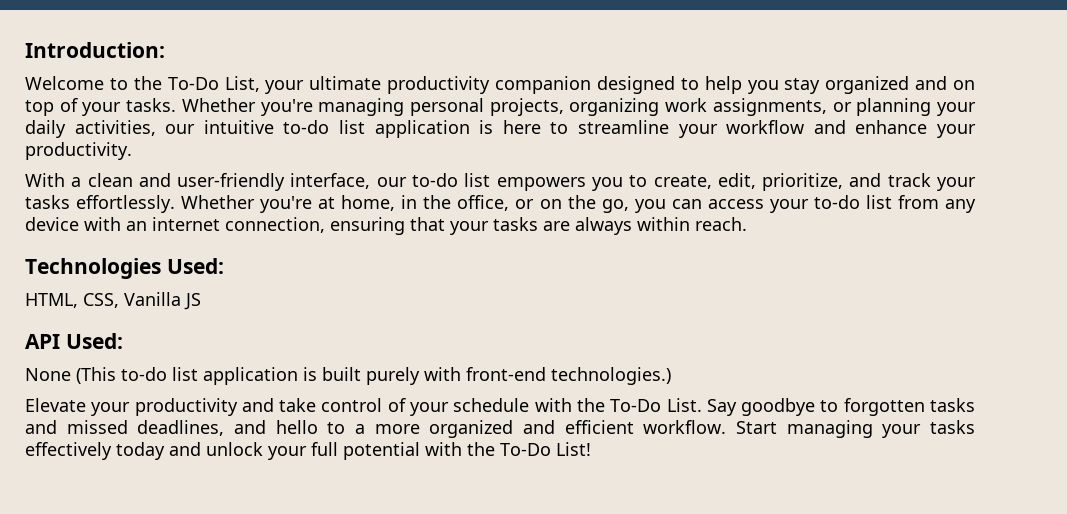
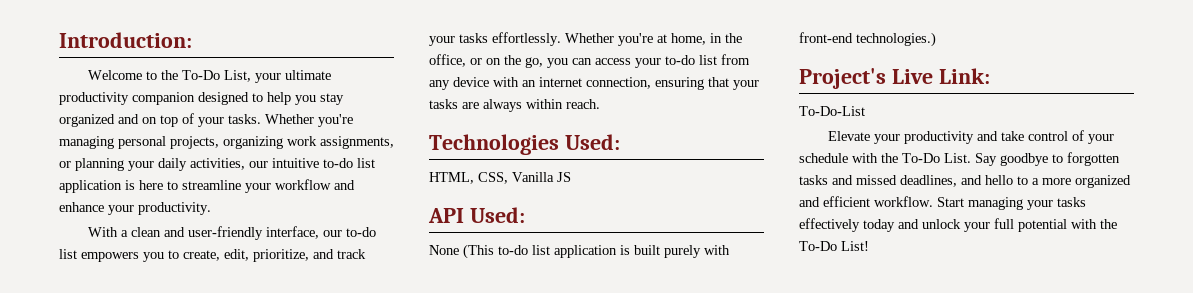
(671, 376) none -> [799,68,990,89] [799,106,865,116] // Project's Live Link: // To-Do-List

